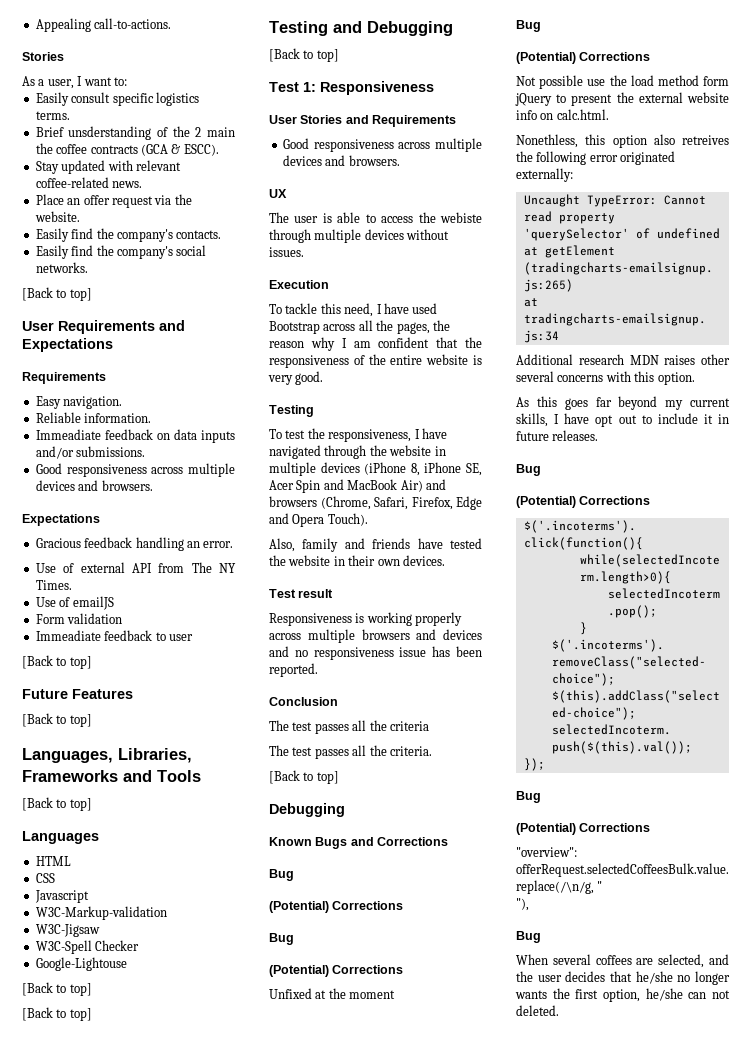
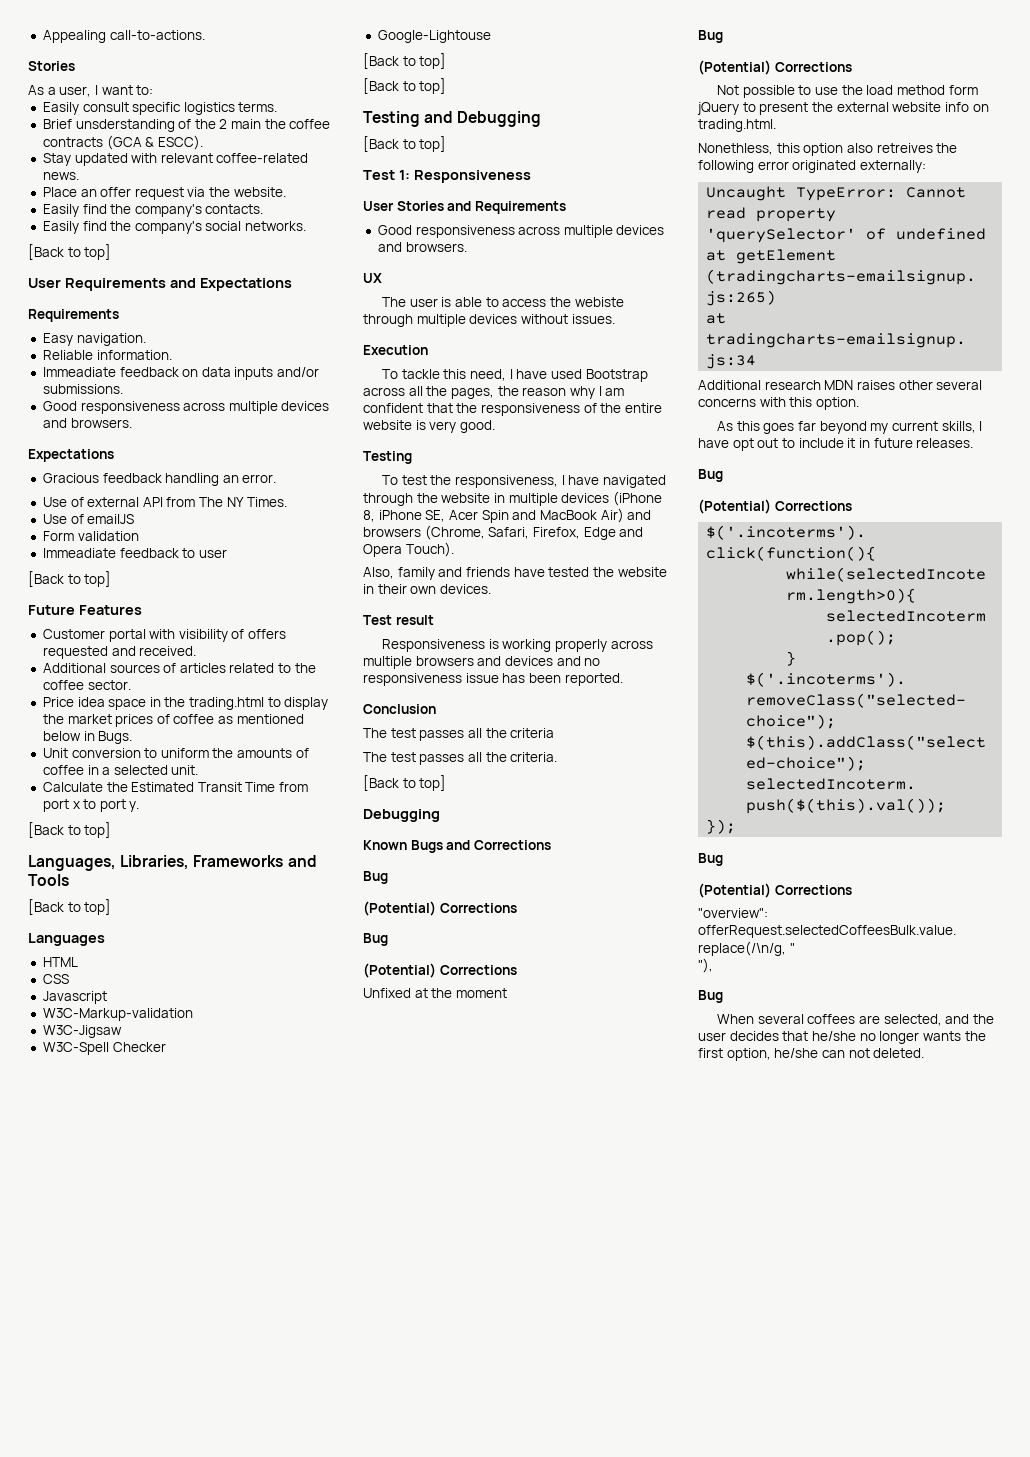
(133, 694) none -> [42,629,287,642] [42,646,197,659] [42,663,316,673] [42,680,131,690] [42,697,329,710] [42,714,304,727] [42,731,133,744] [42,748,309,758] [42,765,199,775] [42,782,309,792] [42,799,140,812] // Customer portal with visibility of offers requested and received. // Additional sources of articles related to the coffee sector. // Price idea space in the trading.html to display the market prices of coffee as mentioned below in Bugs. // Unit conversion to uniform the amounts of coffee in a selected unit. // Calculate the Estimated Transit Time from port x to port y.
(584, 82) none -> [798,85,812,95] to
[556,109,609,120] calc.html. -> [698,119,776,132] trading.html.

